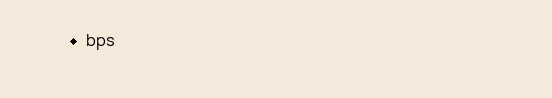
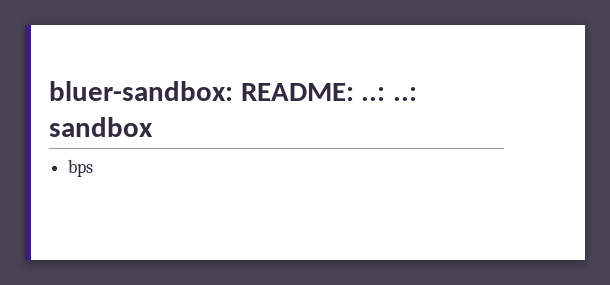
(86, 42) none -> [49,81,418,101] [49,117,153,137] bluer-sandbox: README: ..: ..: sandbox //

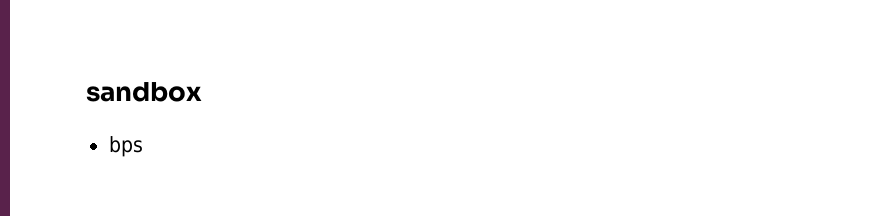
[49,81,418,101] bluer-sandbox: README: ..: ..: -> (86, 92) none

